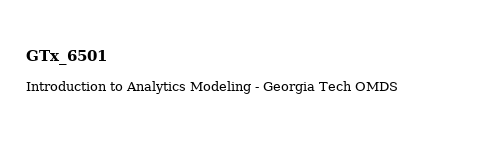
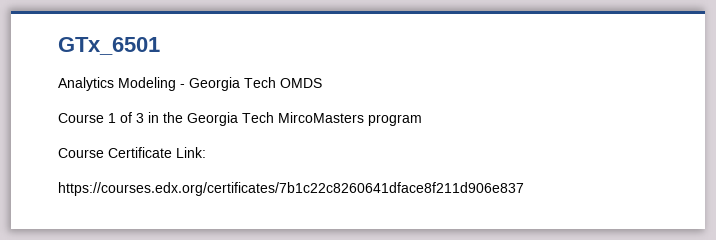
[26,81,123,91] Introduction to -> (160, 46) none
(398, 86) none -> [58,112,422,126] [58,147,206,158] [58,182,524,196] // Course 1 of 3 in the Georgia Tech MircoMasters program // Course Certificate Link: // https://courses.edx.org/certificates/7b1c22c8260641dface8f211d906e837

